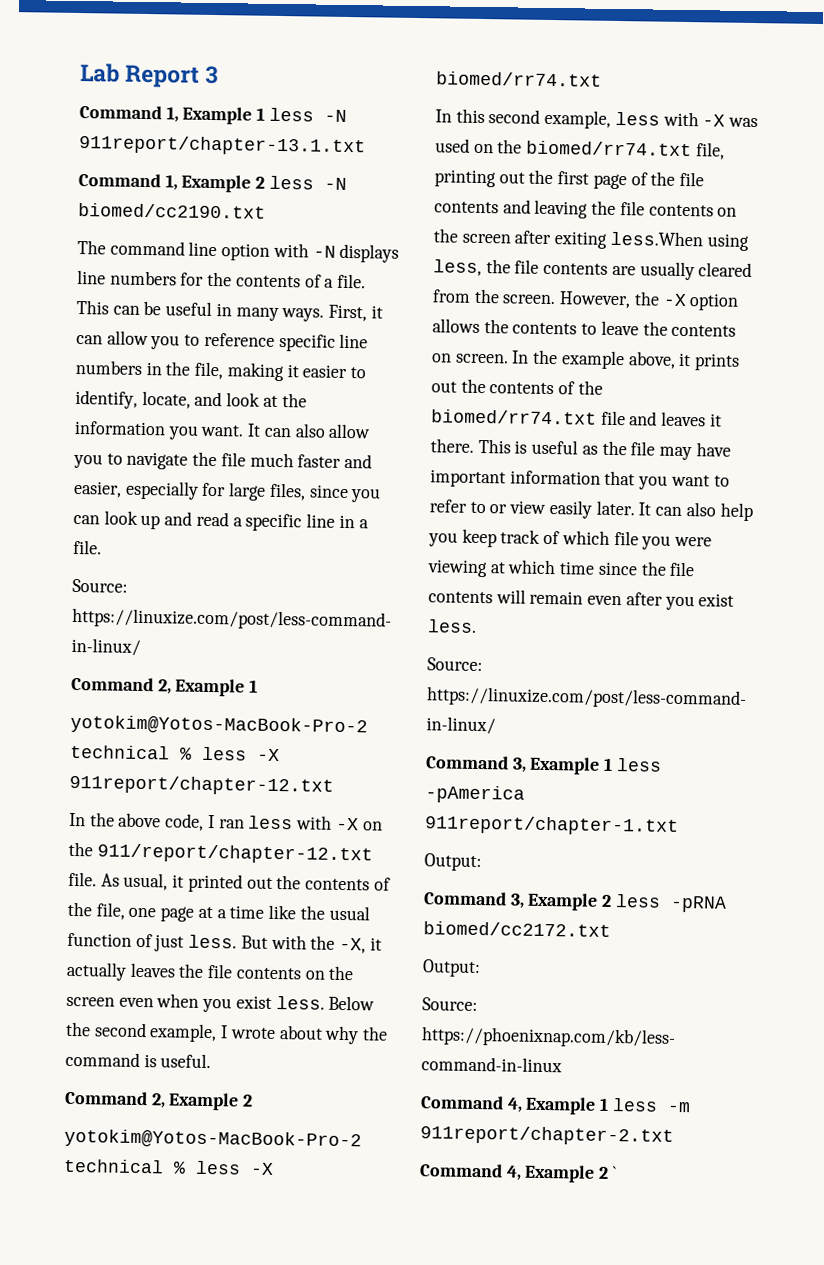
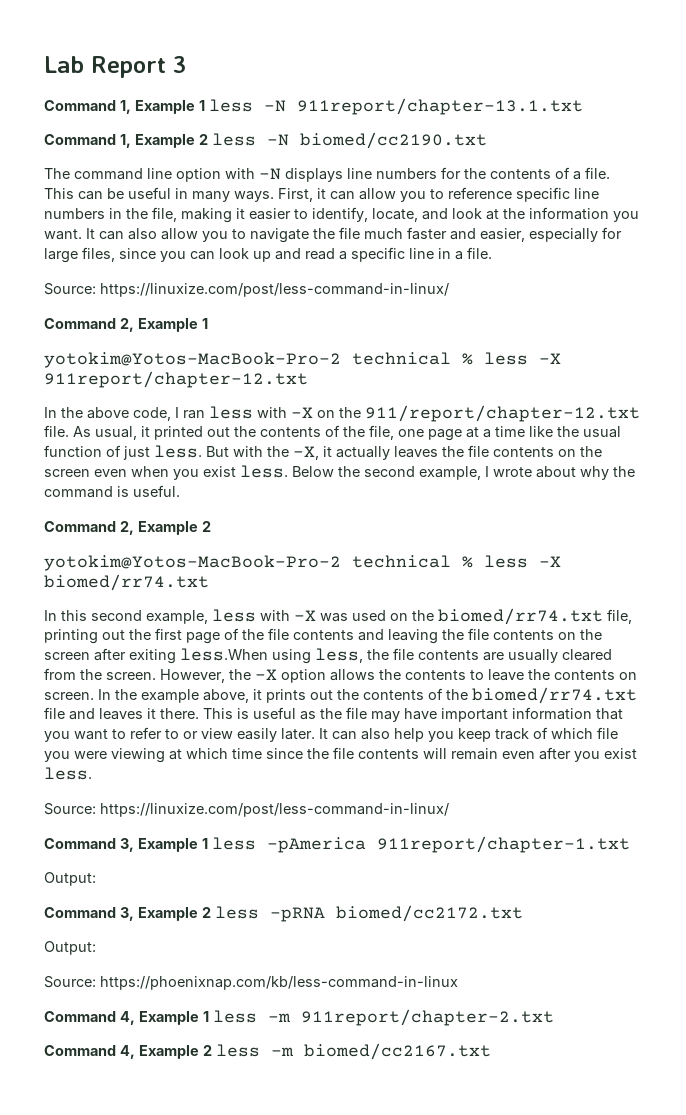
[611,1166,617,1180] ` -> [216,1043,491,1060] less -m biomed/cc2167.txt

